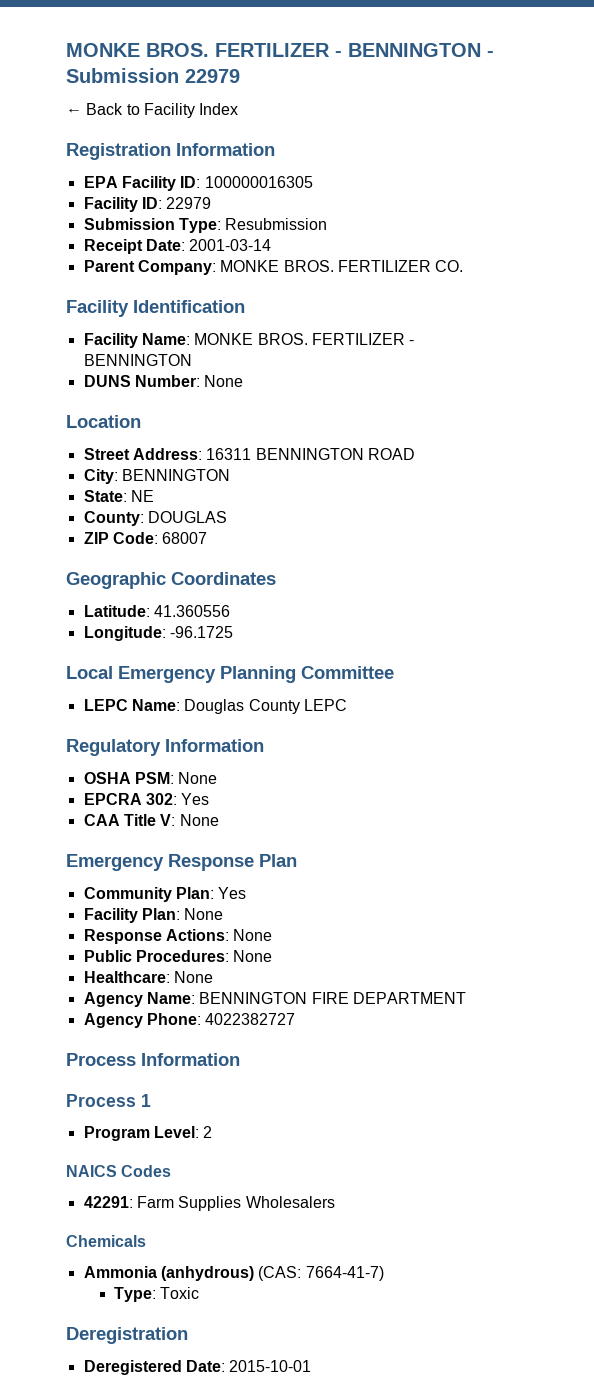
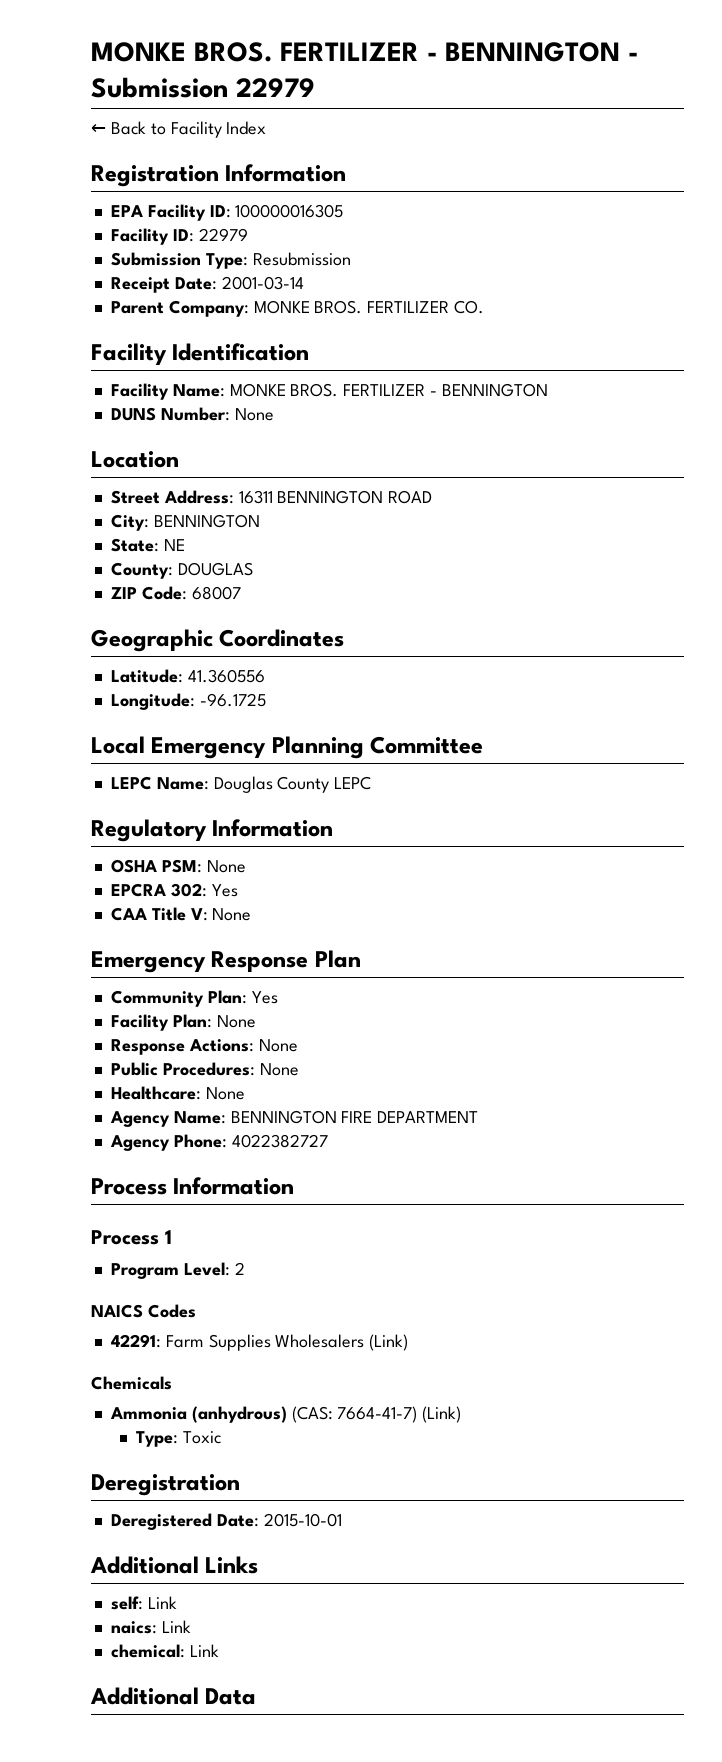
(335, 1202) none -> [369,1334,409,1351] (Link)
(384, 1273) none -> [422,1406,462,1423] (Link)
(312, 1366) none -> [90,1556,259,1574] [110,1596,177,1610] [110,1620,191,1634] [110,1644,219,1658] [90,1687,257,1705] // Additional Links // self: Link // naics: Link // chemical: Link // Additional Data

